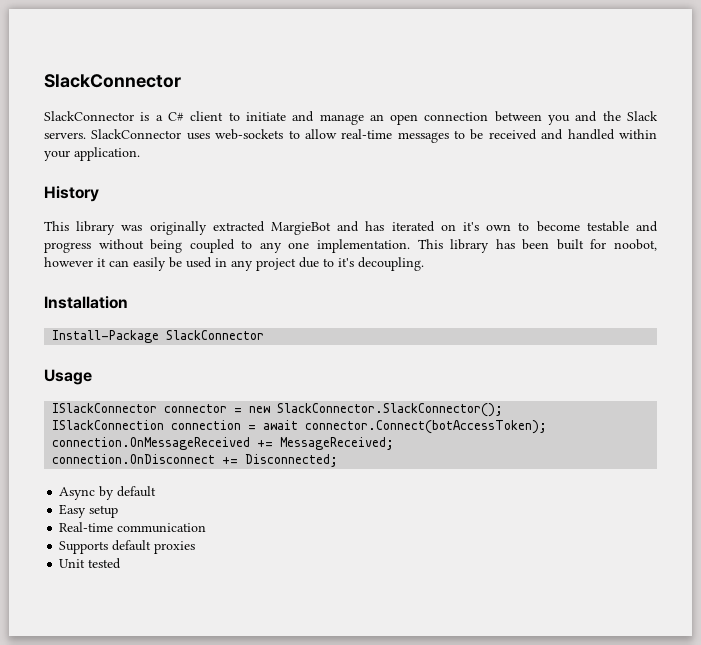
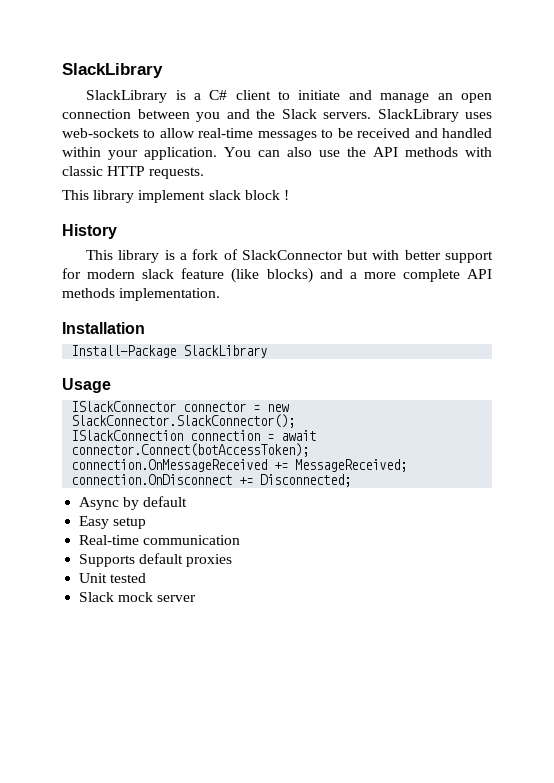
[44,74,181,88] [44,111,134,121] SlackConnector // SlackConnector -> [62,63,163,78] [86,90,168,103] SlackLibrary // SlackLibrary
[91,129,182,139] SlackConnector -> [377,109,459,122] SlackLibrary
[44,186,99,202] [44,221,658,235] [44,239,657,253] [44,257,424,271] // History // This library was originally extracted MargieBot and has iterated on it's own to become testable and progress without being coupled to any one implementation. This library has been built for noobot, however it can easily be used in any project due to it's decoupling. -> [224,147,492,157] [62,166,205,179] [62,190,289,203] [62,224,117,239] [86,249,493,263] [62,268,493,283] [62,288,221,301] You can also use the API methods with classic HTTP requests. // This library implement slack block ! // History // This library is a fork of SlackConnector but with better support for modern slack feature (like blocks) and a more complete API methods implementation.
[166,330,265,340] SlackConnector -> [183,345,268,358] SlackLibrary
(122, 563) none -> [79,592,197,602] // Slack mock server

